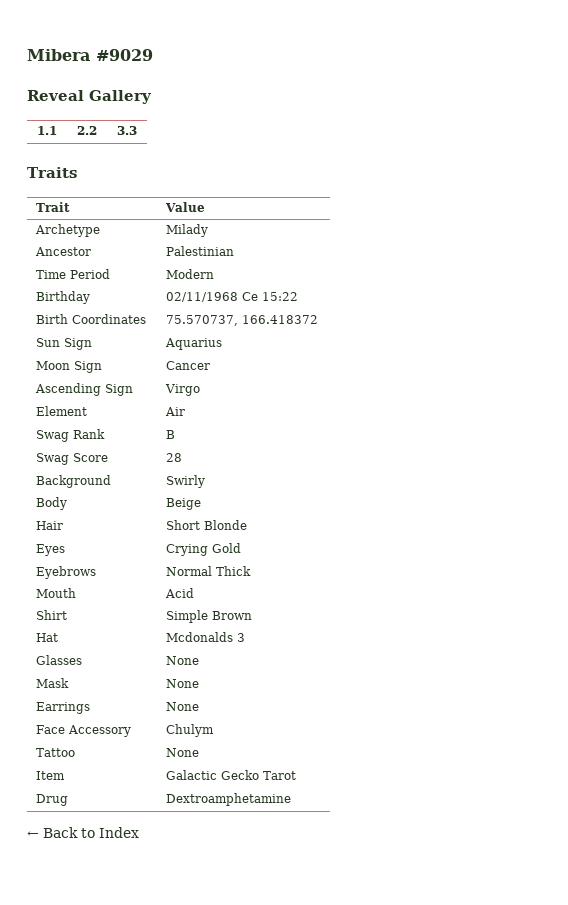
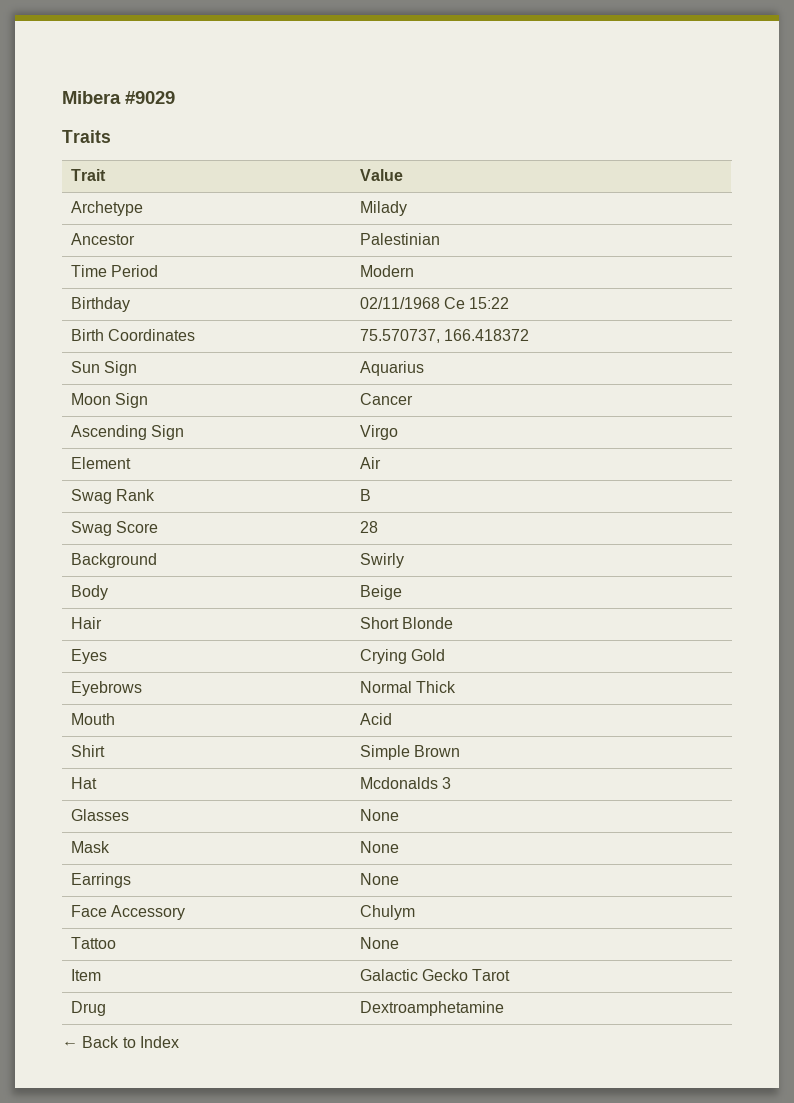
[27,90,152,104] [37,126,57,135] [76,126,97,135] [116,126,137,135] // Reveal Gallery // 1.1 | 2.2 | 3.3 -> (175, 97) none

